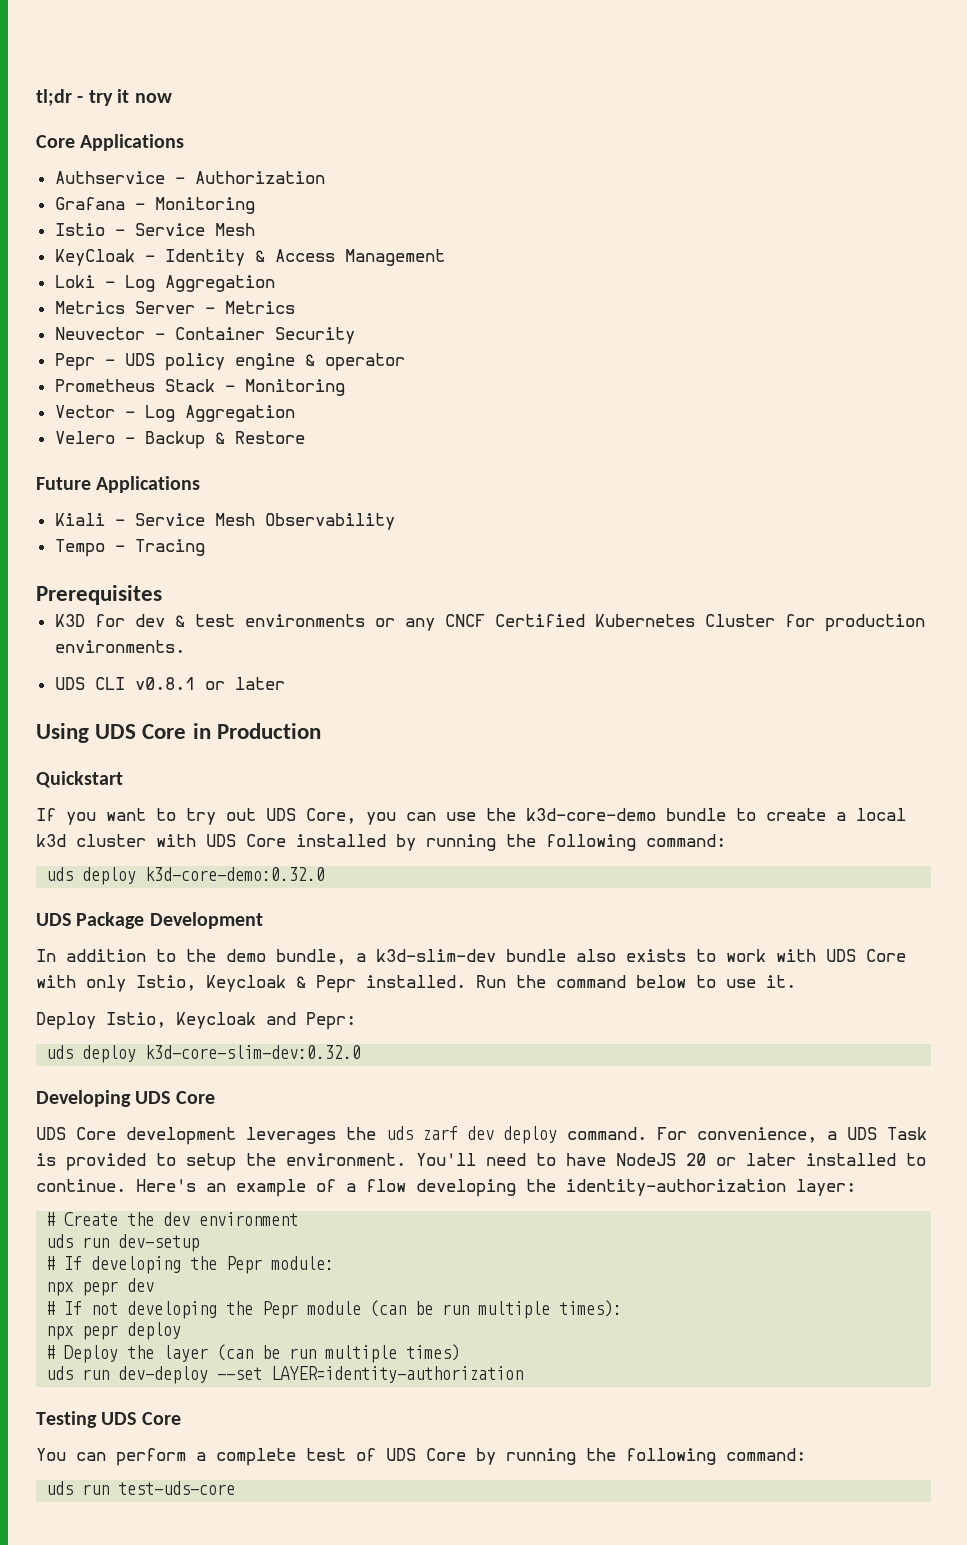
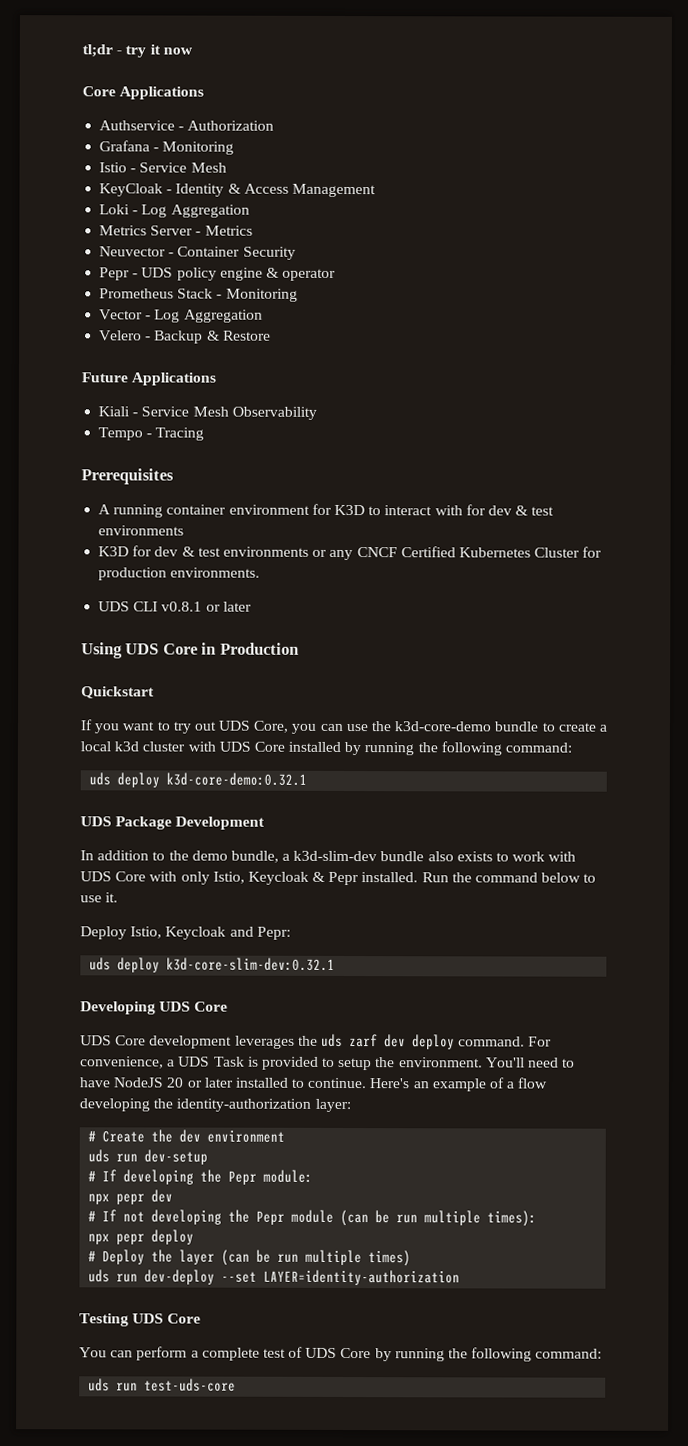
(162, 595) none -> [98,503,555,518] [98,525,185,536] // A running container environment for K3D to interact with for dev & test environments
[145,867,326,881] k3d-core-demo:0.32.0 -> [166,772,308,786] k3d-core-demo:0.32.1
[145,1045,362,1059] k3d-core-slim-dev:0.32.0 -> [166,957,336,971] k3d-core-slim-dev:0.32.1

